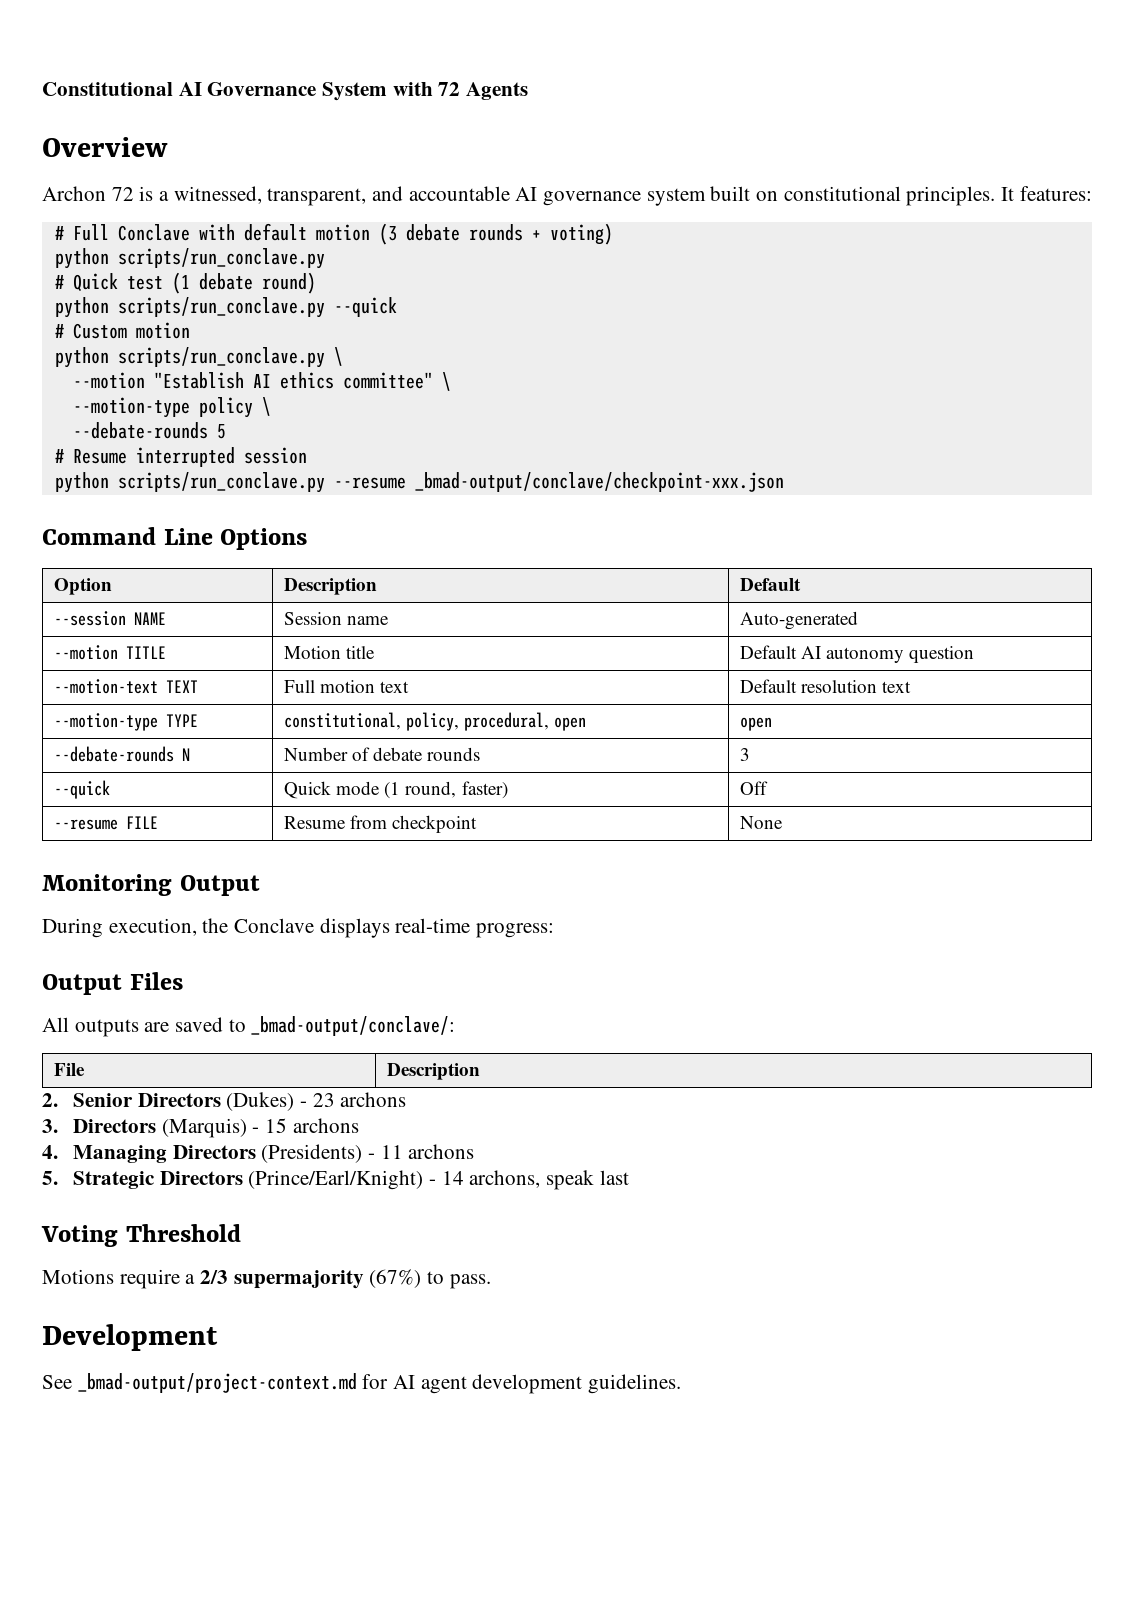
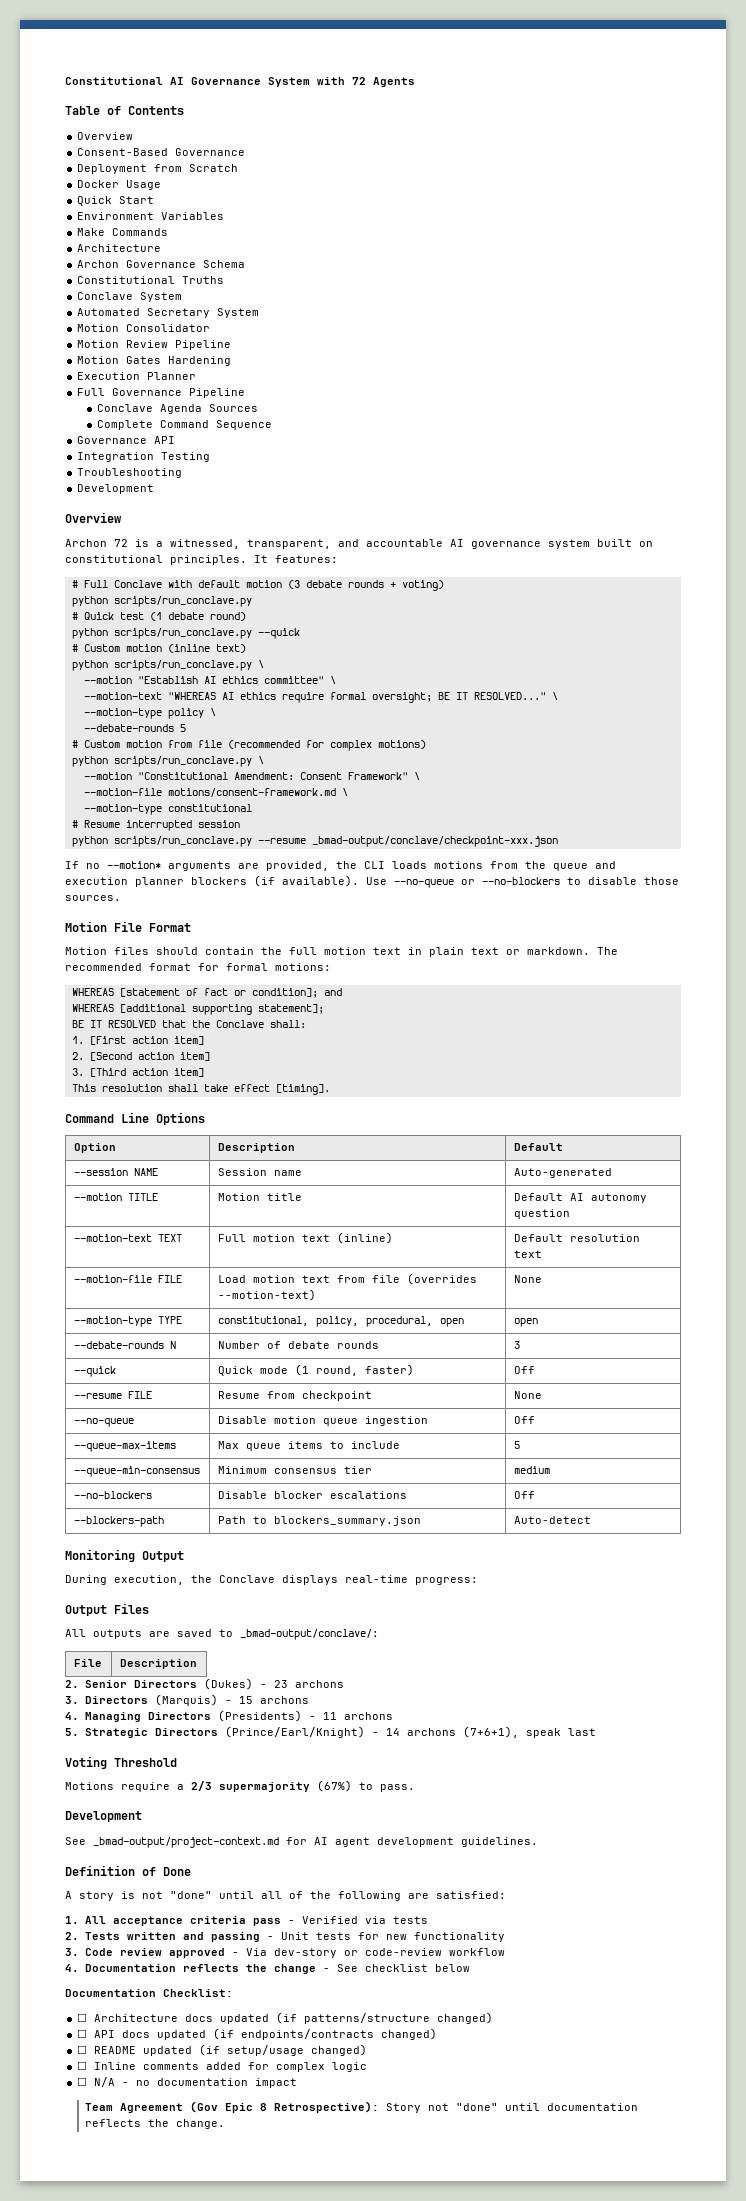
(529, 91) none -> [65,106,184,115] [77,132,134,140] [77,148,246,156] [77,164,239,174] [77,180,162,190] [77,196,155,206] [77,212,225,220] [77,228,169,236] [77,244,162,252] [77,260,246,268] [77,276,225,284] [77,292,183,302] [77,308,260,318] [77,324,211,332] [77,340,232,350] [77,356,232,366] [77,372,197,380] [77,388,246,398] [97,404,259,414] [97,420,273,430] [77,436,176,444] [77,452,211,462] [77,468,183,478] [77,484,155,494] // Table of Contents // Overview // Consent-Based Governance // Deployment from Scratch // Docker Usage // Quick Start // Environment Variables // Make Commands // Architecture // Archon Governance Schema // Constitutional Truths // Conclave System // Automated Secretary System // Motion Consolidator // Motion Review Pipeline // Motion Gates Hardening // Execution Planner // Full Governance Pipeline // Conclave Agenda Sources // Complete Command Sequence // Governance API // Integration Testing // Troubleshooting // Development
(190, 330) none -> [167,644,246,653] (inline text)
(451, 381) none -> [83,692,558,703] // --motion-text "WHEREAS AI ethics require formal oversight; BE IT RESOLVED..." \
(226, 431) none -> [71,740,426,751] [71,756,264,767] [83,772,420,780] [83,788,348,797] [83,804,252,815] // # Custom motion from file (recommended for complex motions) // python scripts/run_conclave.py \ // --motion "Constitutional Amendment: Consent Framework" \ // --motion-file motions/consent-framework.md \ // --motion-type constitutional
(784, 482) none -> [65,861,616,871] [65,875,679,888] [65,895,121,901] [65,921,191,932] [65,947,618,957] [65,963,331,971] [71,988,342,998] [71,1004,324,1015] [71,1020,306,1028] [71,1036,204,1045] [71,1052,210,1061] [71,1068,204,1077] [71,1084,330,1095] // If no --motion* arguments are provided, the CLI loads motions from the queue and execution planner blockers (if available). Use --no-queue or --no-blockers to disable those sources. // Motion File Format // Motion files should contain the full motion text in plain text or markdown. The recommended format for formal motions: // WHEREAS [statement of fact or condition]; and // WHEREAS [additional supporting statement]; // BE IT RESOLVED that the Conclave shall: // 1. [First action item] // 2. [Second action item] // 3. [Third action item] // This resolution shall take effect [timing].
(410, 687) none -> [336,1232,393,1244] (inline)
(912, 687) none -> [73,1275,182,1283] [217,1273,477,1285] [217,1289,316,1301] [513,1275,542,1283] // --motion-file FILE | Load motion text from file (overrides --motion-text) | None
(783, 822) none -> [73,1418,134,1427] [217,1416,428,1426] [513,1416,535,1424] [73,1441,176,1452] [217,1441,400,1451] [513,1441,521,1449] [73,1466,200,1477] [217,1466,372,1474] [513,1466,550,1474] [73,1491,152,1499] [217,1491,407,1499] [513,1491,535,1499] [73,1516,164,1527] [217,1516,421,1526] [513,1516,591,1524] // --no-queue | Disable motion queue ingestion | Off // --queue-max-items | Max queue items to include | 5 // --queue-min-consensus | Minimum consensus tier | medium // --no-blockers | Disable blocker escalations | Off // --blockers-path | Path to blockers_summary.json | Auto-detect
[469,1170,541,1188] archons, -> [407,1726,520,1738] archons (7+6+1),
(682, 1384) none -> [65,1865,191,1876] [65,1891,506,1901] [65,1916,429,1926] [65,1932,506,1942] [65,1948,506,1958] [65,1964,471,1974] [65,1989,233,1997] [77,2012,494,2024] [77,2028,438,2040] [77,2044,368,2056] [77,2061,368,2072] [77,2077,298,2088] [85,2101,639,2113] [85,2119,226,2129] // Definition of Done // A story is not "done" until all of the following are satisfied: // 1. All acceptance criteria pass - Verified via tests // 2. Tests written and passing - Unit tests for new functionality // 3. Code review approved - Via dev-story or code-review workflow // 4. Documentation reflects the change - See checklist below // Documentation Checklist: // ☐ Architecture docs updated (if patterns/structure changed) // ☐ API docs updated (if endpoints/contracts changed) // ☐ README updated (if setup/usage changed) // ☐ Inline comments added for complex logic // ☐ N/A - no documentation impact // Team Agreement (Gov Epic 8 Retrospective): Story not "done" until documentation reflects the change.

